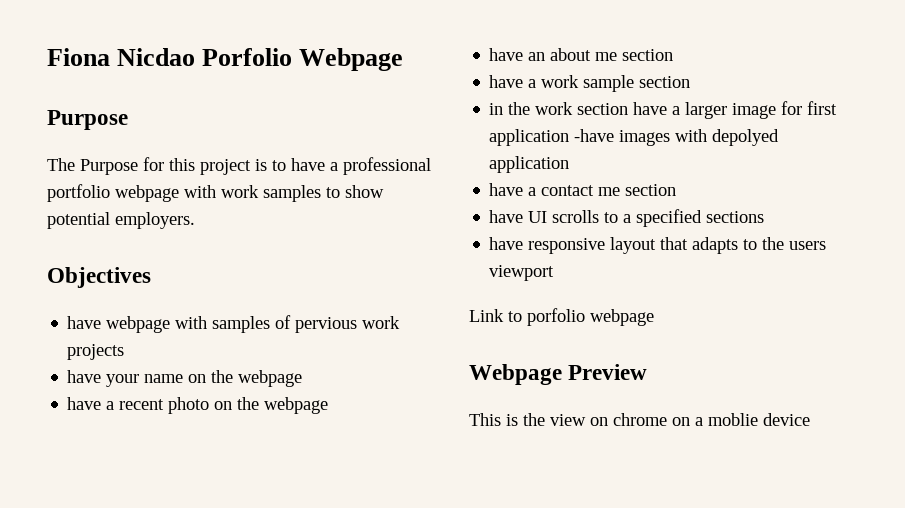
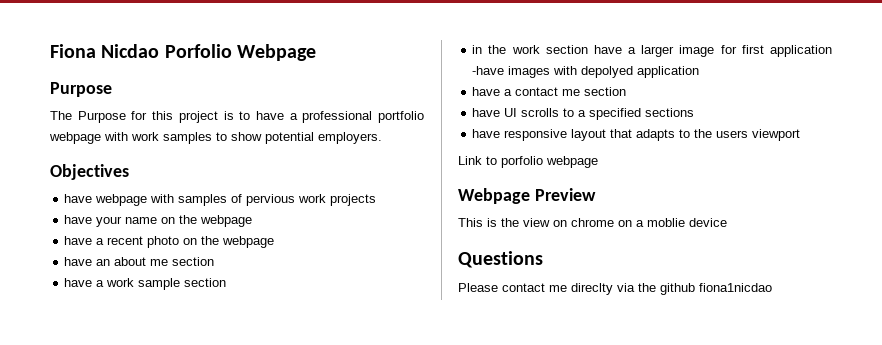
(810, 419) none -> [458,251,543,268] [458,283,772,295] // Questions // Please contact me direclty via the github fiona1nicdao

